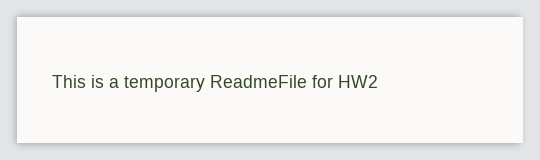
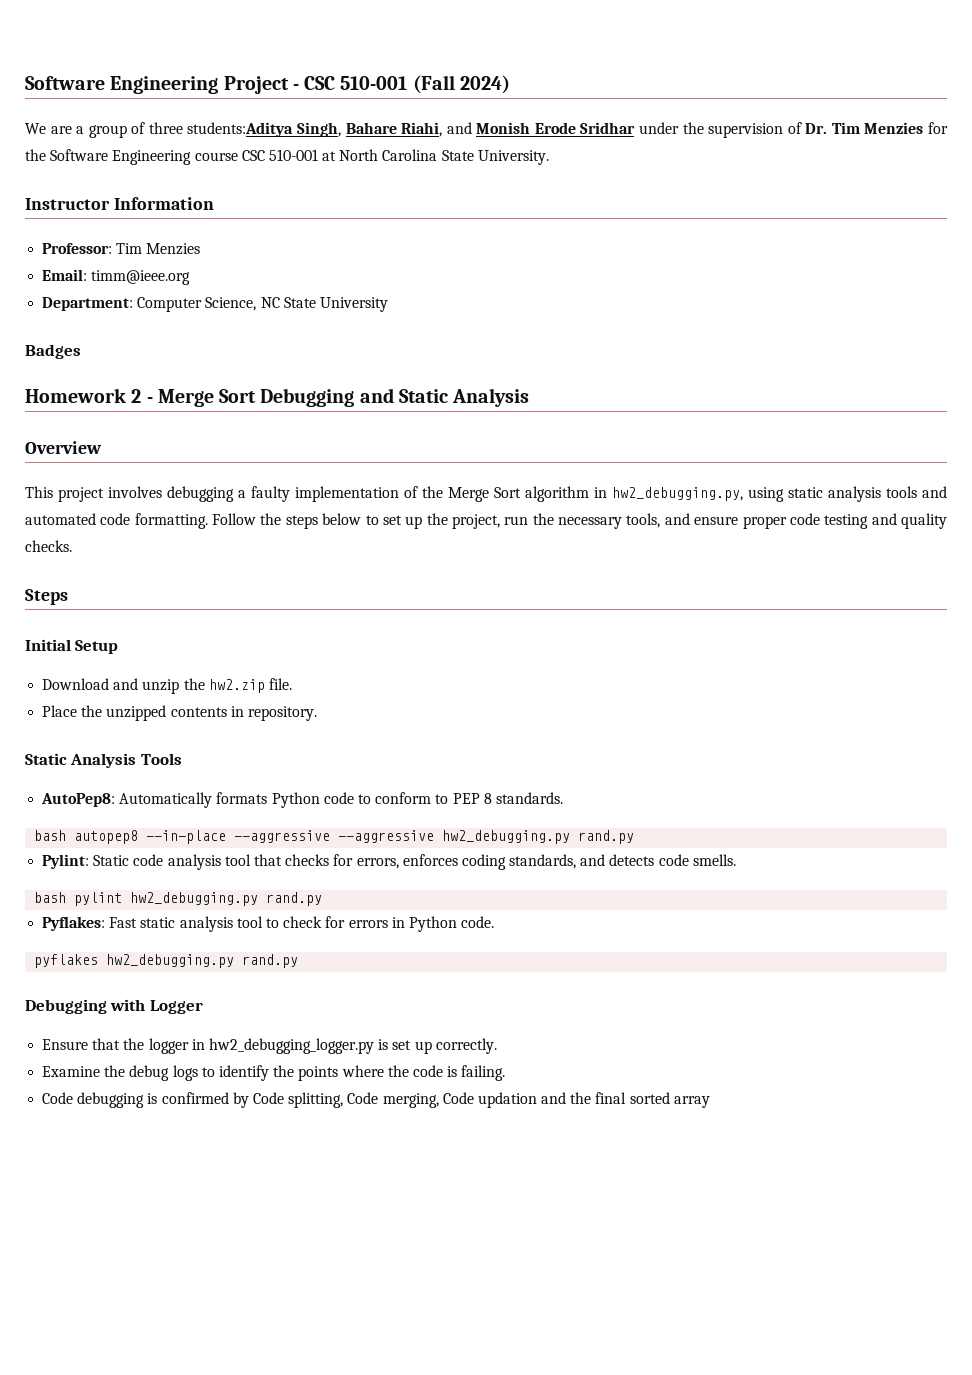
[52,75,378,92] This is a temporary ReadmeFile for HW2 -> [25,75,510,94] [25,122,948,138] [25,149,549,165] [25,197,214,210] [42,243,201,255] [42,269,191,285] [42,297,388,312] [25,344,81,359] [25,388,530,407] [25,441,102,454] [25,486,947,502] [25,513,948,529] [25,540,72,552] [25,589,68,605] [25,639,119,654] [42,678,292,694] [42,705,317,721] [25,753,182,768] [41,792,563,808] [34,830,635,844] [42,854,736,870] [34,892,323,906] [42,916,495,932] [34,954,299,968] [25,999,203,1014] [42,1038,497,1054] [42,1065,506,1081] [42,1092,710,1108] Software Engineering Project - CSC 510-001 (Fall 2024) // We are a group of three students:Aditya Singh, Bahare Riahi, and Monish Erode Sridhar under the supervision of Dr. Tim Menzies for the Software Engineering course CSC 510-001 at North Carolina State University. // Instructor Information // Professor: Tim Menzies // Email: timm@ieee.org // Department: Computer Science, NC State University // Badges // Homework 2 - Merge Sort Debugging and Static Analysis // Overview // This project involves debugging a faulty implementation of the Merge Sort algorithm in hw2_debugging.py, using static analysis tools and automated code formatting. Follow the steps below to set up the project, run the necessary tools, and ensure proper code testing and quality checks. // Steps // Initial Setup // Download and unzip the hw2.zip file. // Place the unzipped contents in repository. // Static Analysis Tools // AutoPep8: Automatically formats Python code to conform to PEP 8 standards. // bash autopep8 --in-place --aggressive --aggressive hw2_debugging.py rand.py // Pylint: Static code analysis tool that checks for errors, enforces coding standards, and detects code smells. // bash pylint hw2_debugging.py rand.py // Pyflakes: Fast static analysis tool to check for errors in Python code. // pyflakes hw2_debugging.py rand.py // Debugging with Logger // Ensure that the logger in hw2_debugging_logger.py is set up correctly. // Examine the debug logs to identify the points where the code is failing. // Code debugging is confirmed by Code splitting, Code merging, Code updation and the final sorted array

